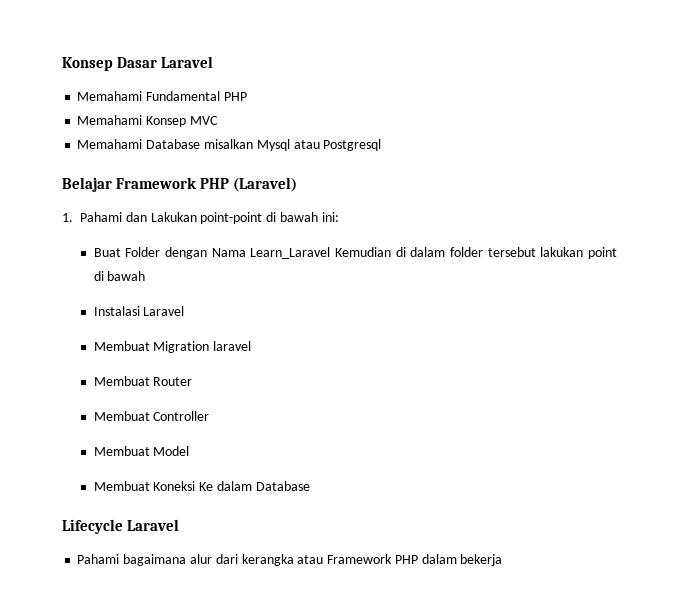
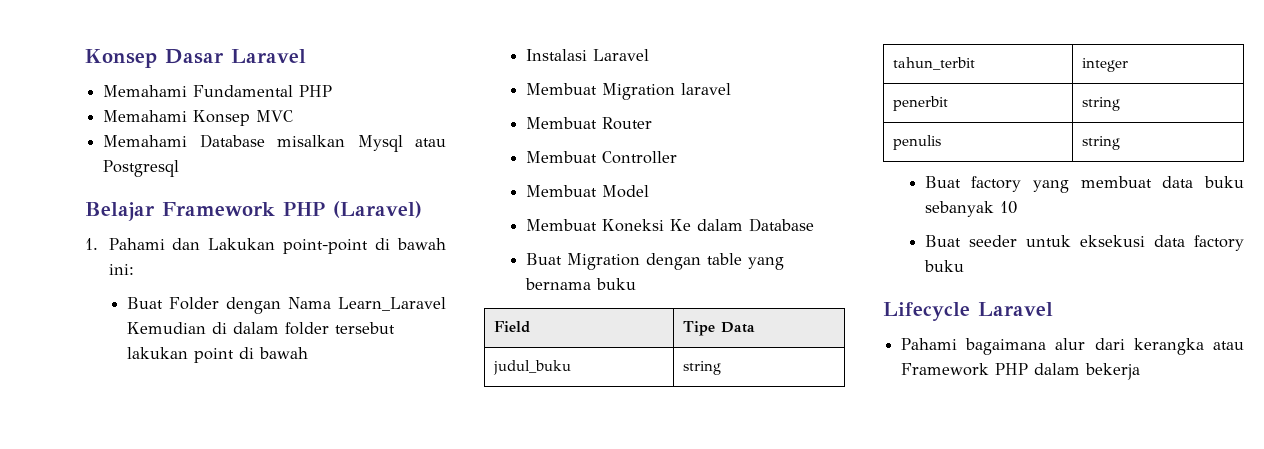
(310, 486) none -> [525,253,784,270] [524,278,636,290] [494,321,531,333] [683,321,756,336] [493,360,572,375] [683,361,722,375] [893,57,976,70] [1082,58,1129,72] [893,96,949,111] [1082,97,1121,111] [893,135,942,150] [1082,136,1121,150] [924,176,1244,193] [924,201,1017,217] [924,235,1244,251] [923,260,964,272] // Buat Migration dengan table yang bernama buku // Field | Tipe Data // judul_buku | string // tahun_terbit | integer // penerbit | string // penulis | string // Buat factory yang membuat data buku sebanyak 10 // Buat seeder untuk eksekusi data factory buku

